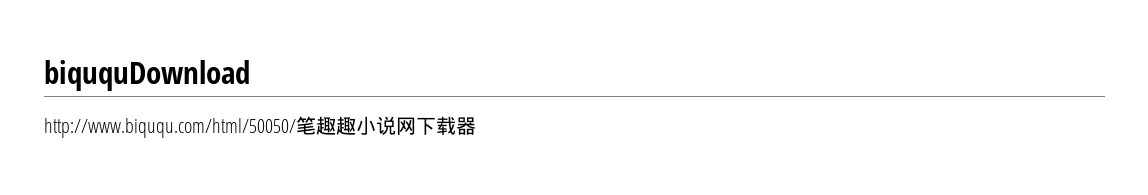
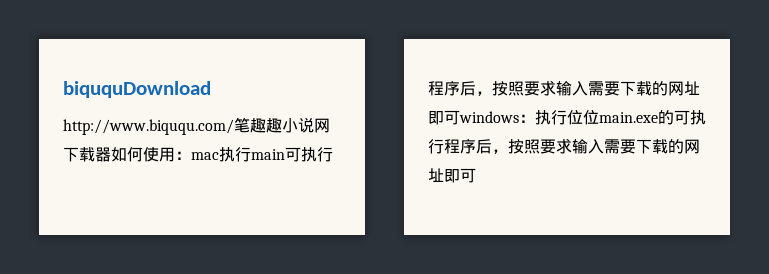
[44,118,296,138] http://www.biququ.com/html/50050/ -> [63,119,234,135] http://www.biququ.com/
(476, 126) none -> [111,147,333,162] [428,80,700,96] [428,110,706,125] [428,138,700,154] [428,168,476,183] 如何使用：mac执行main可执行程序后，按照要求输入需要下载的网址即可windows：执行位位main.exe的可执行程序后，按照要求输入需要下载的网址即可

